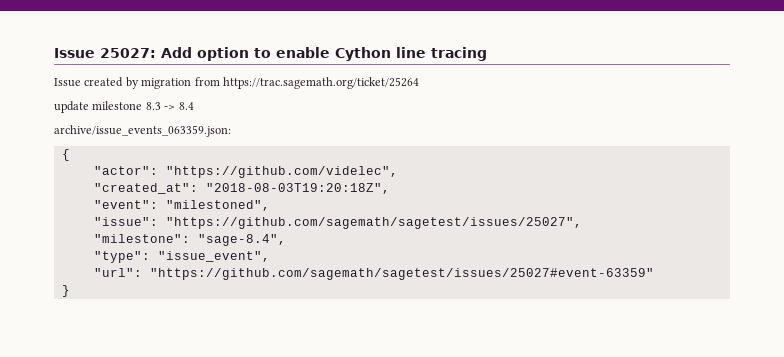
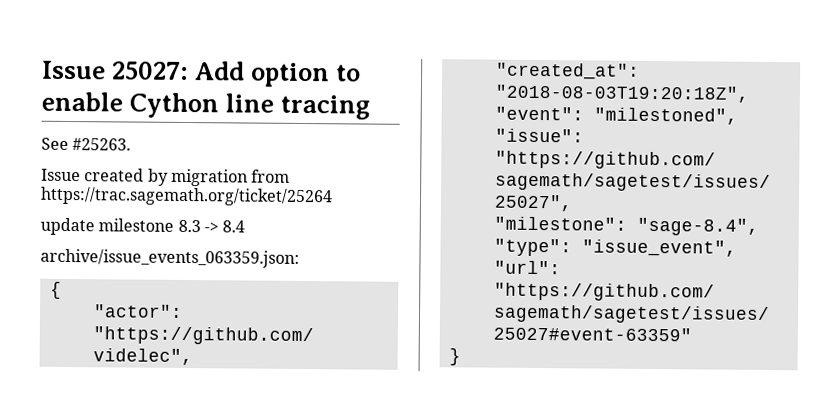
(487, 54) none -> [41,137,132,151] // See #25263.

